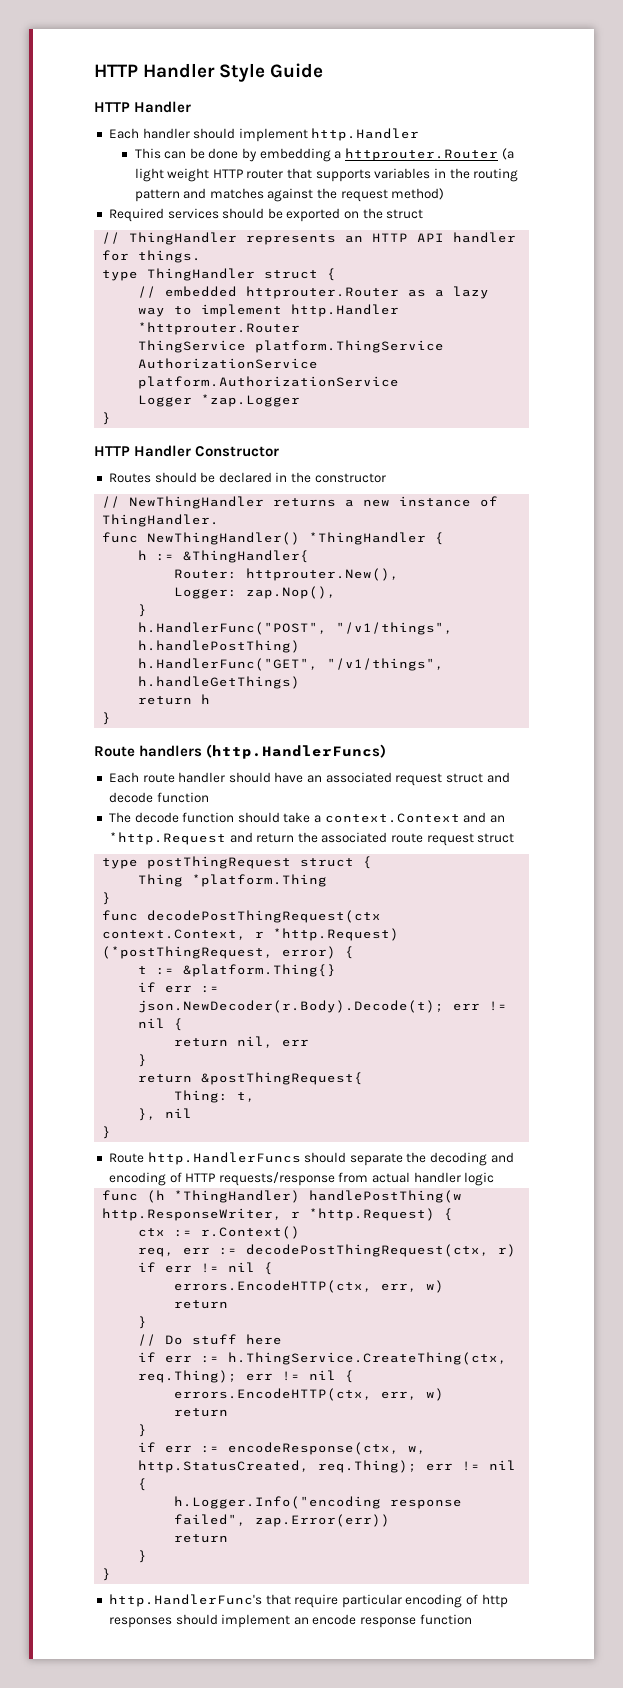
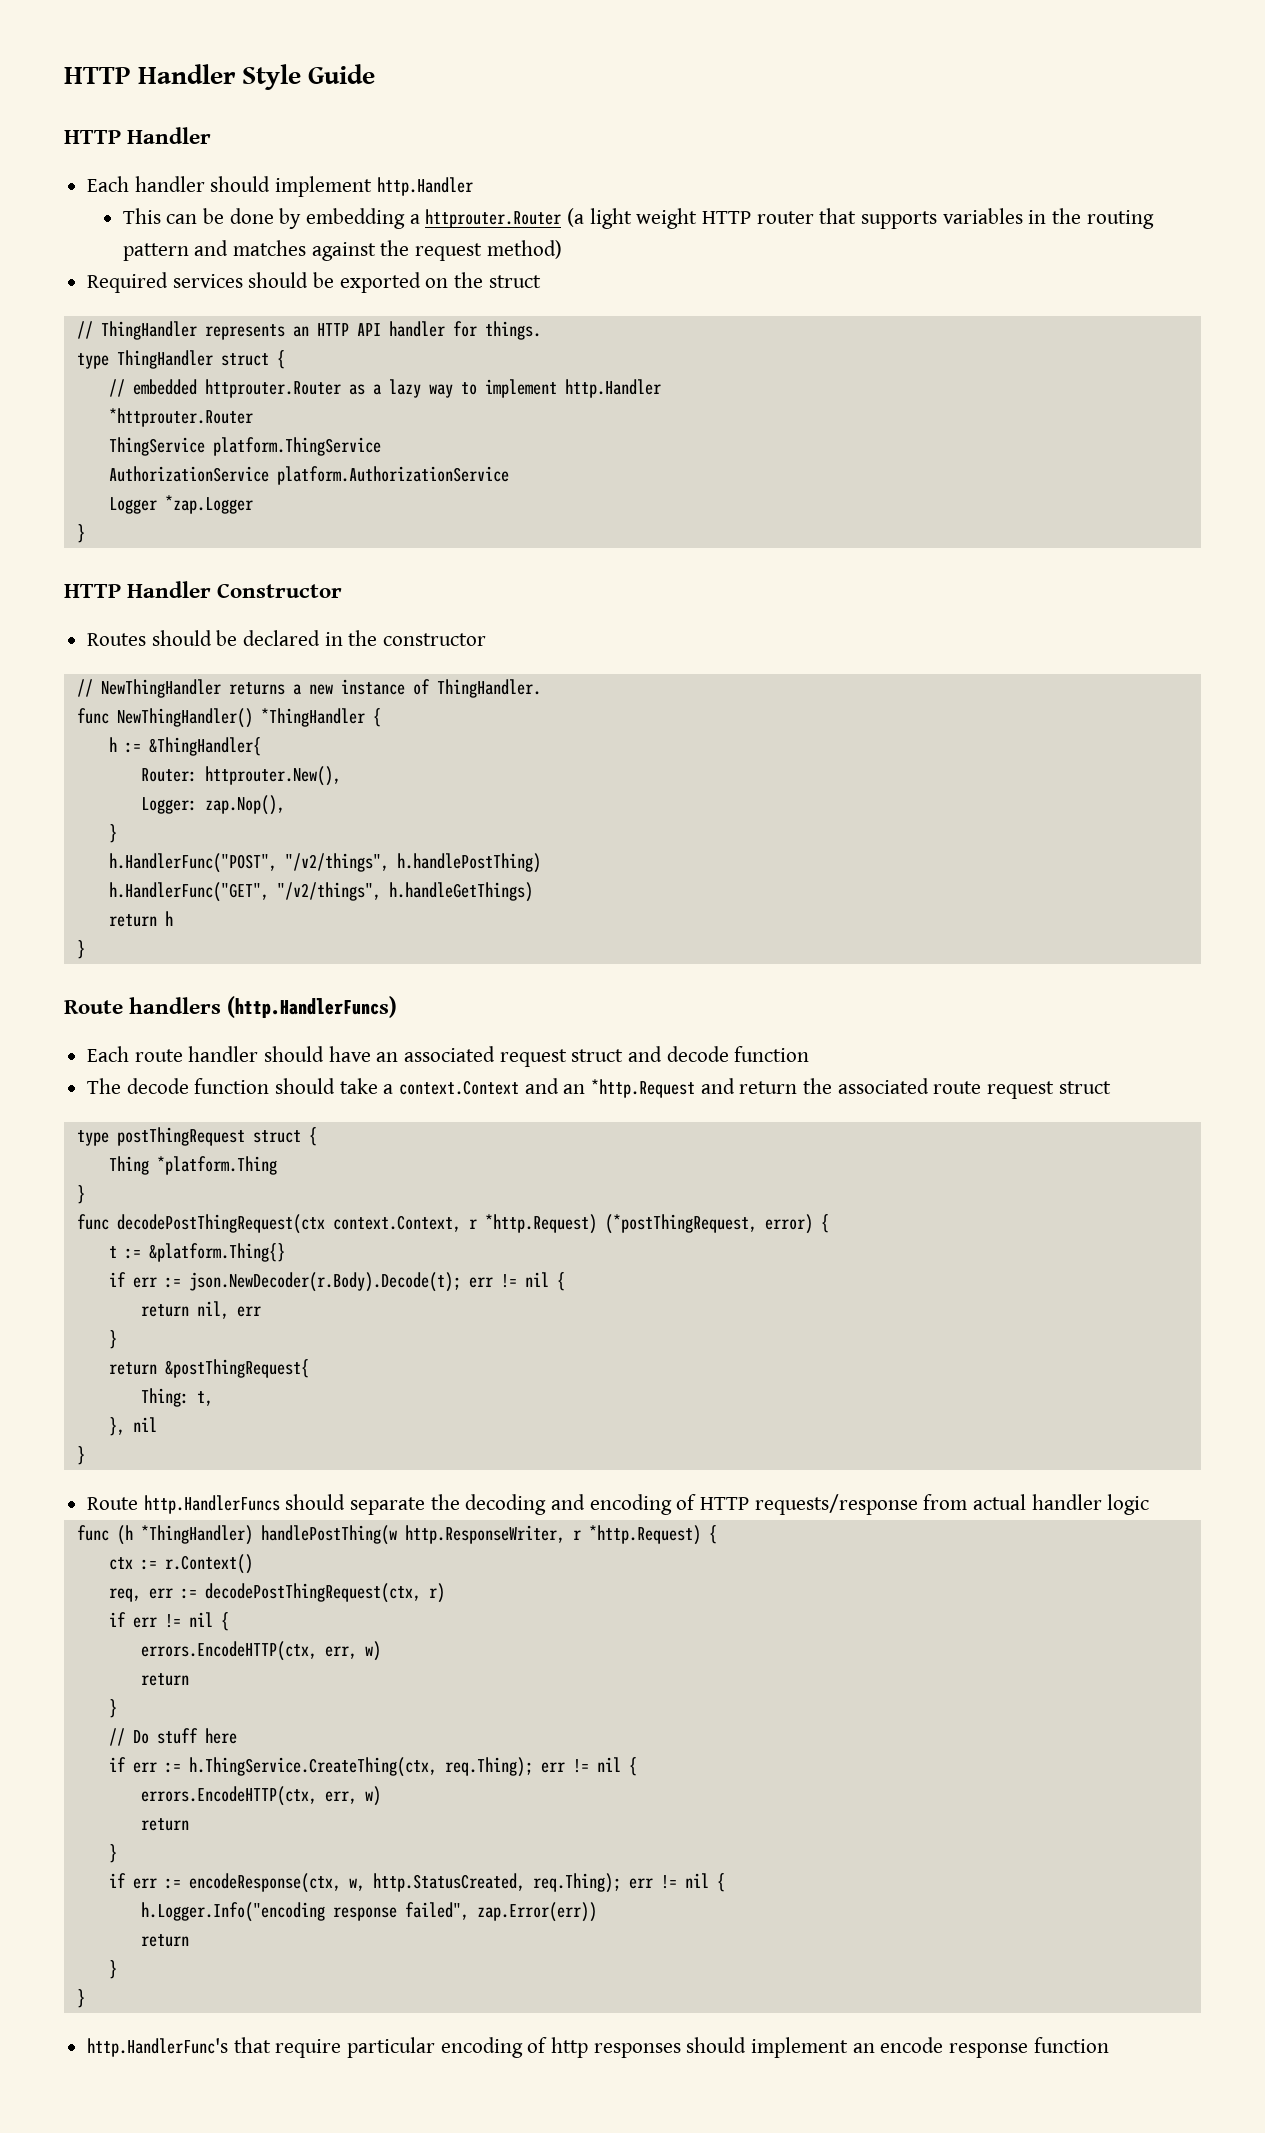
[336,622,454,635] "/v1/things", -> [284,853,389,872] "/v2/things",
[327,658,445,671] "/v1/things", -> [276,882,381,901] "/v2/things",

